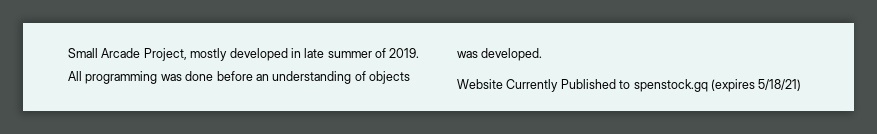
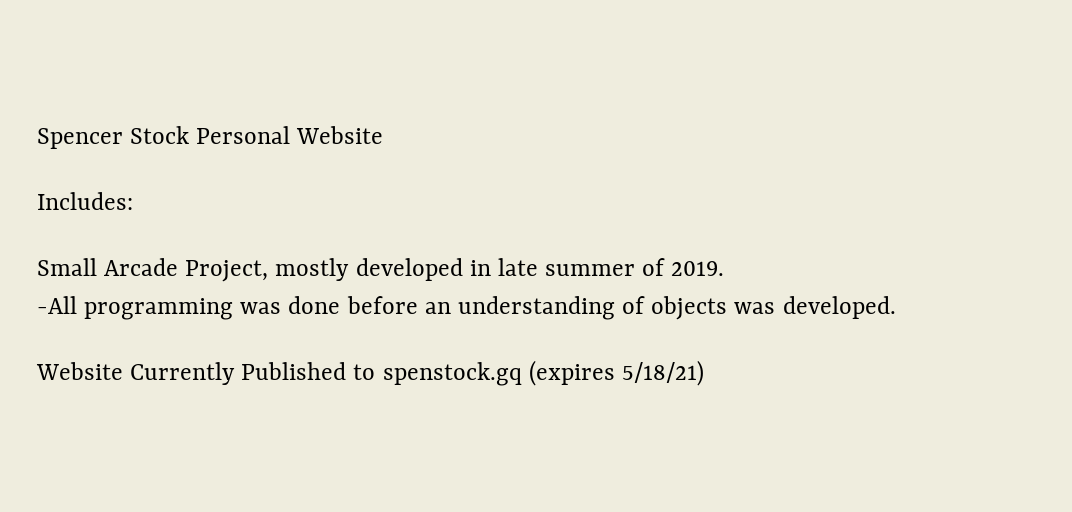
(68, 53) none -> [37,126,384,149] [37,192,133,210] Spencer Stock Personal Website // Includes: //
[68,71,82,81] All -> [37,296,77,314] -All

